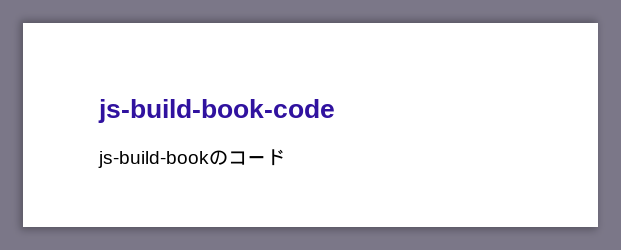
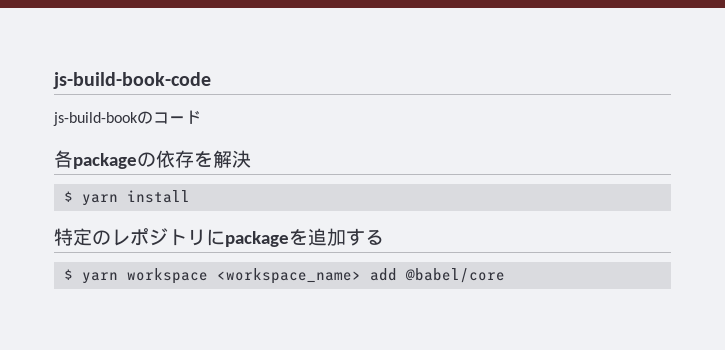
(285, 157) none -> [54,150,251,169] [63,190,190,206] [54,228,384,247] [63,268,505,284] // 各packageの依存を解決 // $ yarn install // 特定のレポジトリにpackageを追加する // $ yarn workspace <workspace_name> add @babel/core

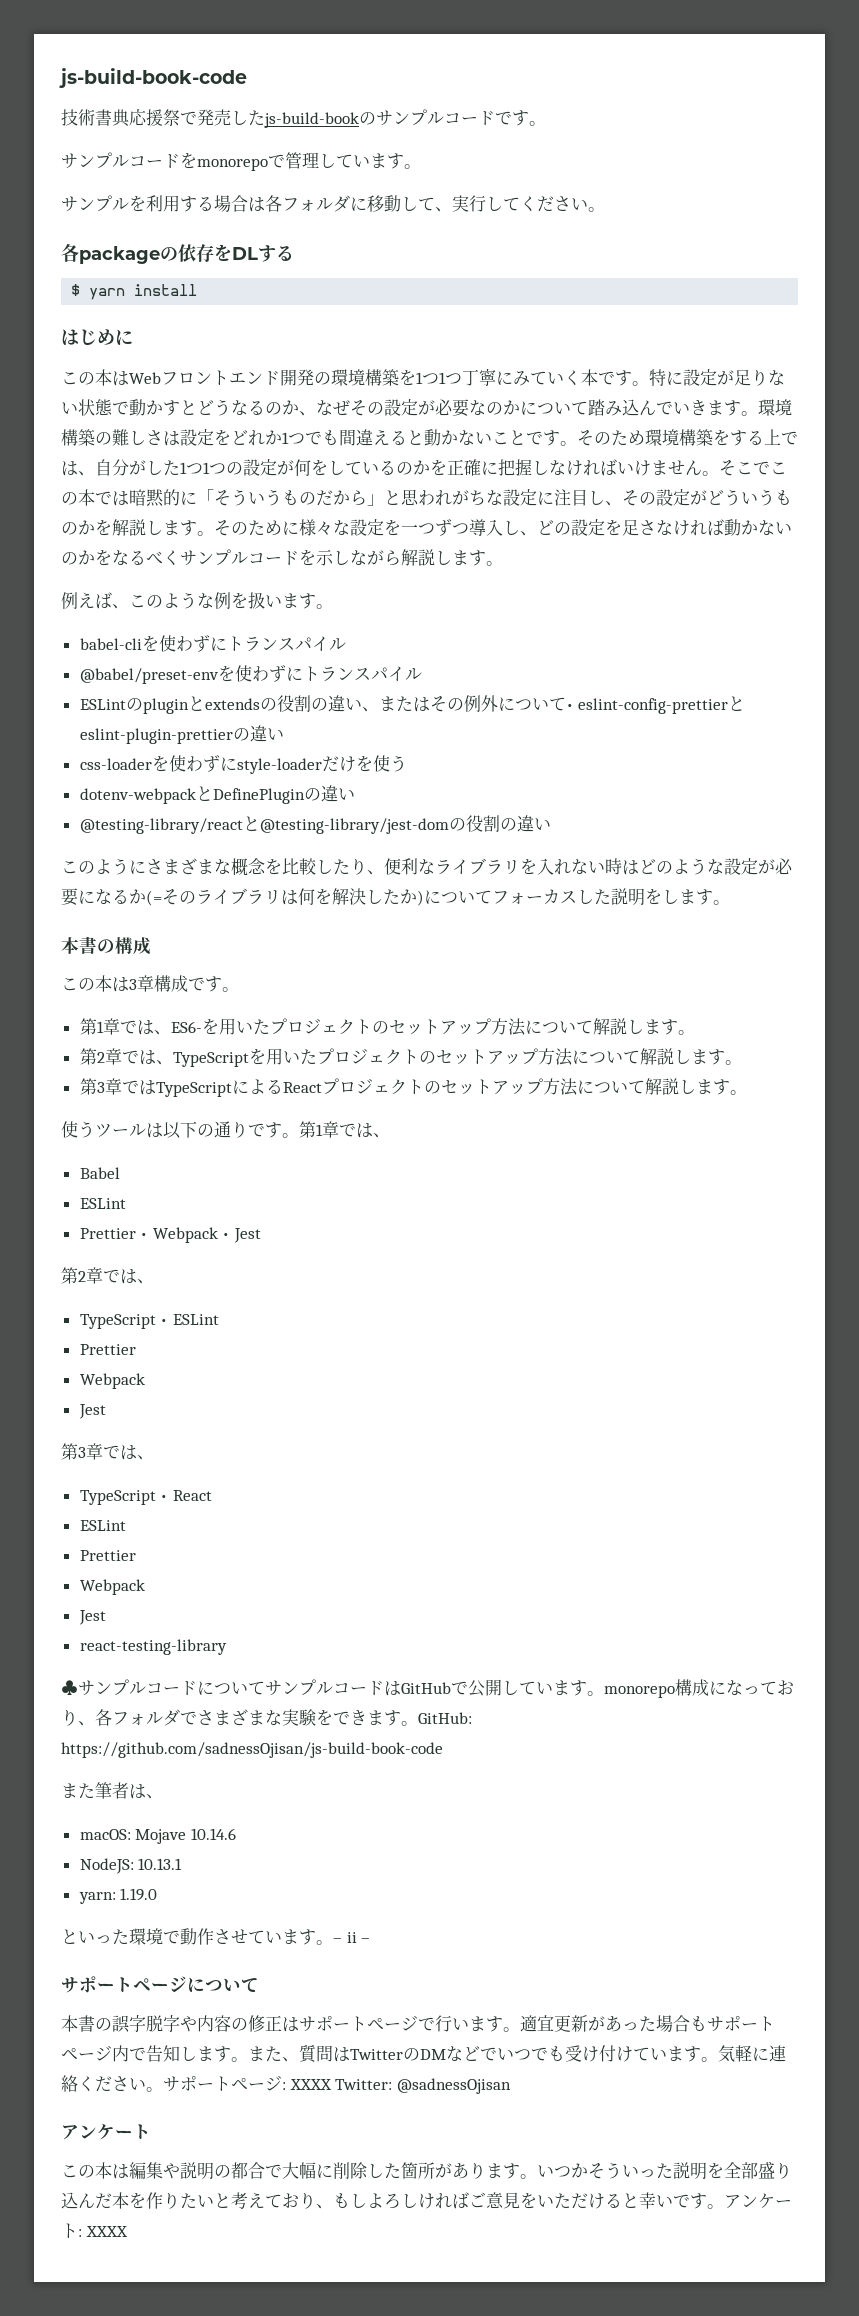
[53,110,201,126] js-build-bookのコード -> [61,109,546,128] [61,152,421,171] [61,195,605,212] 技術書典応援祭で発売したjs-build-bookのサンプルコードです。 // サンプルコードをmonorepoで管理しています。 // サンプルを利用する場合は各フォルダに移動して、実行してください。
[213,150,251,168] 解決 -> [232,245,294,262] DLする
[54,228,384,247] [63,268,505,284] 特定のレポジトリにpackageを追加する // $ yarn workspace <workspace_name> add @babel/core -> [61,329,133,346] [61,368,785,387] [61,399,792,417] [61,429,798,446] [61,459,787,476] [61,489,792,507] [61,519,792,536] [61,549,503,566] [61,592,333,609] [79,635,346,652] [79,665,422,684] [79,695,746,714] [79,725,284,744] [79,755,407,774] [79,785,355,804] [79,815,551,834] [61,858,793,876] [61,888,730,906] [61,936,151,955] [61,975,239,992] [79,1018,695,1036] [79,1048,742,1067] [79,1078,747,1097] [61,1121,390,1139] [79,1167,120,1179] [79,1198,126,1209] [79,1227,262,1243] [61,1267,154,1284] [79,1314,219,1329] [79,1344,136,1355] [79,1373,145,1389] [78,1404,106,1419] [61,1443,154,1460] [79,1490,212,1505] [79,1520,126,1531] [79,1550,136,1561] [79,1579,145,1595] [78,1610,106,1625] [79,1639,227,1655] [61,1679,794,1698] [61,1709,472,1726] [61,1742,443,1758] [61,1782,163,1799] [79,1828,236,1844] [79,1858,183,1874] [78,1888,158,1904] [61,1928,371,1945] [61,1976,259,1993] [61,2015,775,2033] [61,2045,786,2063] [61,2075,511,2094] [61,2124,151,2140] [61,2162,792,2180] [61,2192,792,2209] [61,2223,128,2239] はじめに // この本はWebフロントエンド開発の環境構築を1つ1つ丁寧にみていく本です。特に設定が足りない状態で動かすとどうなるのか、なぜその設定が必要なのかについて踏み込んでいきます。環境構築の難しさは設定をどれか1つでも間違えると動かないことです。そのため環境構築をする上では、自分がした1つ1つの設定が何をしているのかを正確に把握しなければいけません。そこでこの本では暗黙的に「そういうものだから」と思われがちな設定に注目し、その設定がどういうものかを解説します。そのために様々な設定を一つずつ導入し、どの設定を足さなければ動かないのかをなるべくサンプルコードを示しながら解説します。 // 例えば、このような例を扱います。 // babel-cliを使わずにトランスパイル // @babel/preset-envを使わずにトランスパイル // ESLintのpluginとextendsの役割の違い、またはその例外について• eslint-config-prettierとeslint-plugin-prettierの違い // css-loaderを使わずにstyle-loaderだけを使う // dotenv-webpackとDefinePluginの違い // @testing-library/reactと@testing-library/jest-domの役割の違い // このようにさまざまな概念を比較したり、便利なライブラリを入れない時はどのような設定が必要になるか(=そのライブラリは何を解決したか)についてフォーカスした説明をします。 // 本書の構成 // この本は3章構成です。 // 第1章では、ES6-を用いたプロジェクトのセットアップ方法について解説します。 // 第2章では、TypeScriptを用いたプロジェクトのセットアップ方法について解説します。 // 第3章ではTypeScriptによるReactプロジェクトのセットアップ方法について解説します。 // 使うツールは以下の通りです。第1章では、 // Babel // ESLint // Prettier • Webpack • Jest // 第2章では、 // TypeScript • ESLint // Prettier // Webpack // Jest // 第3章では、 // TypeScript • React // ESLint // Prettier // Webpack // Jest // react-testing-library // ♣サンプルコードについてサンプルコードはGitHubで公開しています。monorepo構成になっており、各フォルダでさまざまな実験をできます。GitHub: https://github.com/sadnessOjisan/js-build-book-code // また筆者は、 // macOS: Mojave 10.14.6 // NodeJS: 10.13.1 // yarn: 1.19.0 // といった環境で動作させています。– ii – // サポートページについて // 本書の誤字脱字や内容の修正はサポートページで行います。適宜更新があった場合もサポートページ内で告知します。また、質問はTwitterのDMなどでいつでも受け付けています。気軽に連絡ください。サポートページ: XXXX Twitter: @sadnessOjisan // アンケート // この本は編集や説明の都合で大幅に削除した箇所があります。いつかそういった説明を全部盛り込んだ本を作りたいと考えており、もしよろしければご意見をいただけると幸いです。アンケート: XXXX

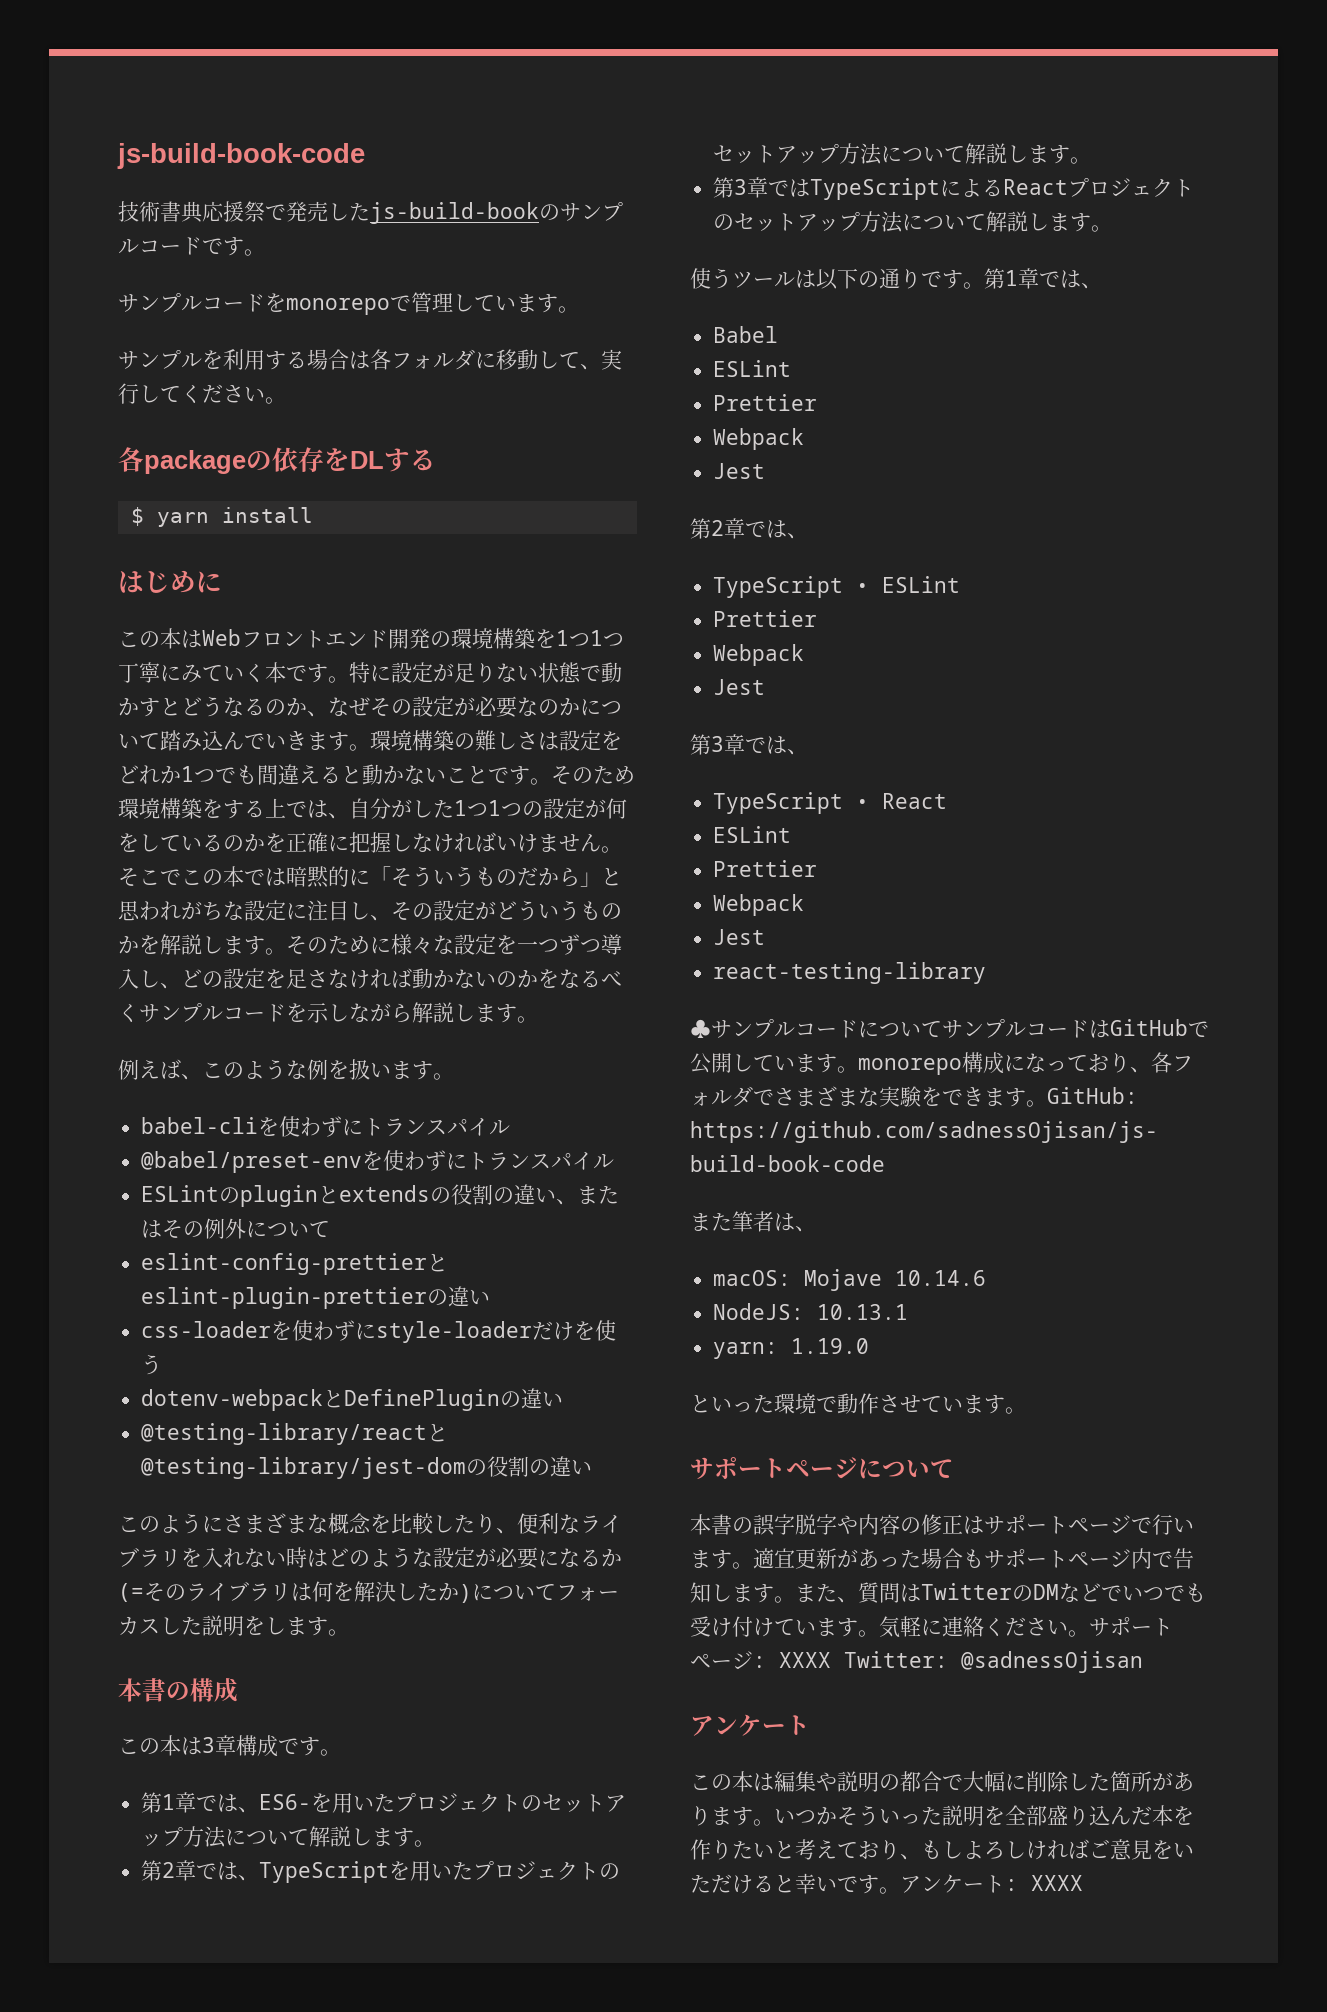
[565,704,574,710] • -> (331, 1229) //
[140,1227,231,1243] • Webpack • -> [713,428,805,450] // Webpack //
[333,1932,371,1943] – ii – -> (1026, 1410) none

